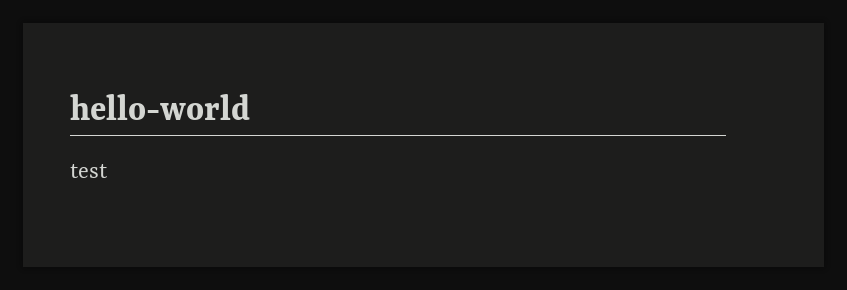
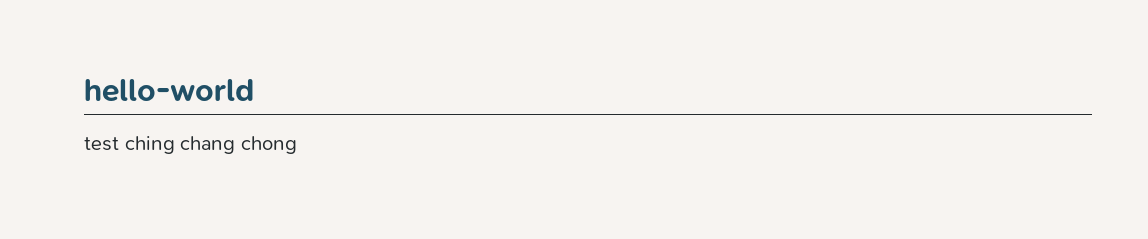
(108, 171) none -> [124,136,297,154] ching chang chong

